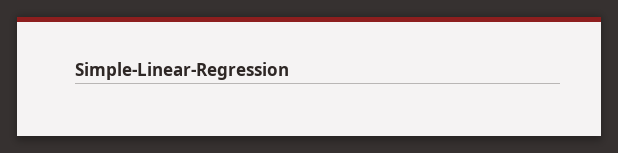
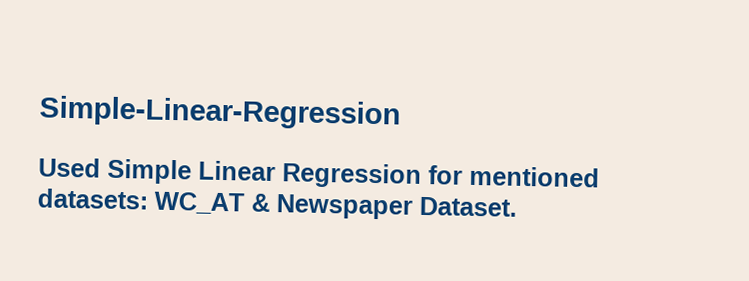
(289, 71) none -> [38,157,600,189] [37,188,517,220] // Used Simple Linear Regression for mentioned datasets: WC_AT & Newspaper Dataset.

